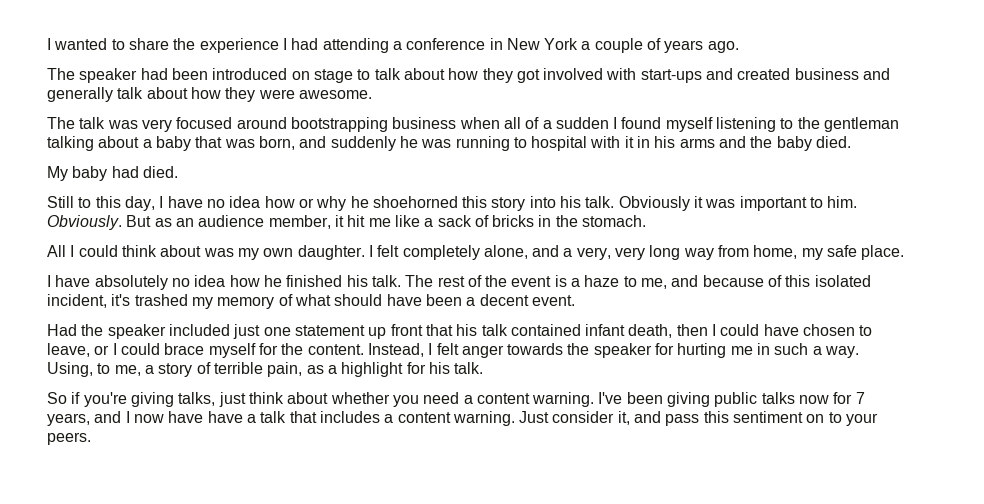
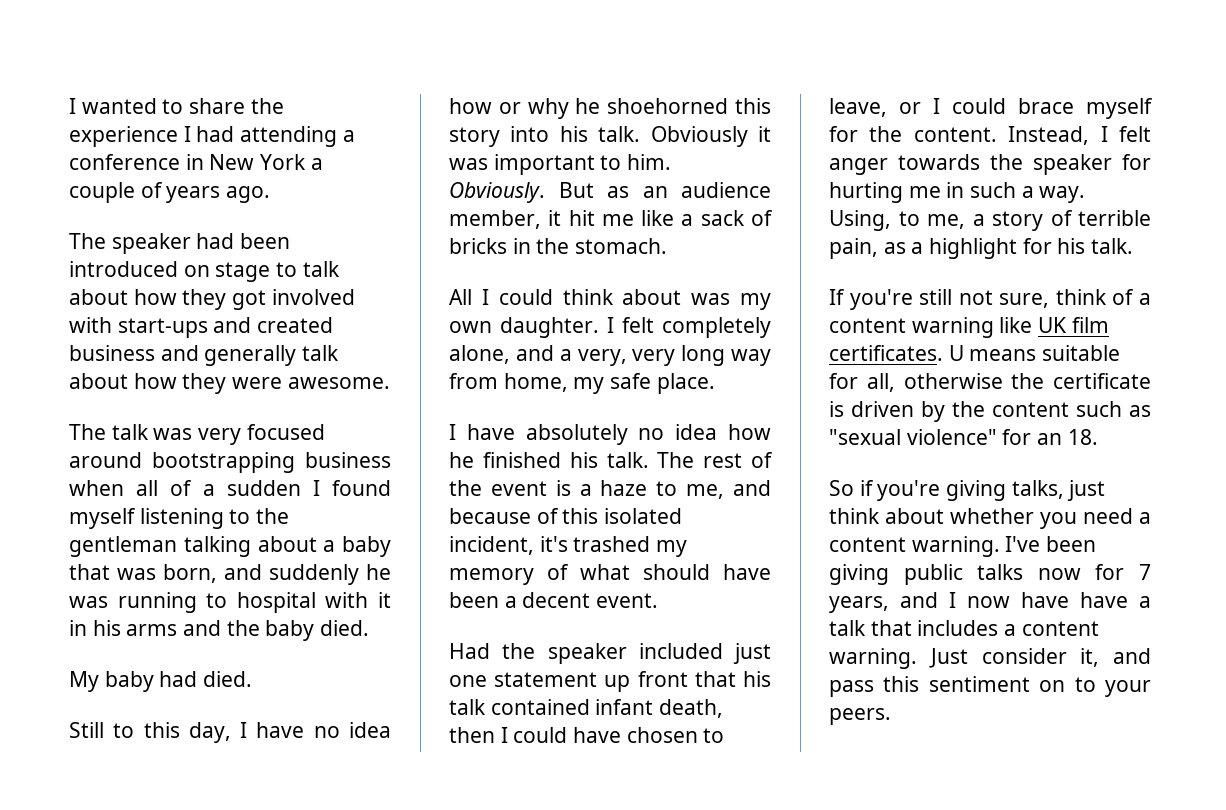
(484, 368) none -> [829,289,1151,310] [829,317,1109,338] [829,345,1121,361] [829,373,1151,392] [829,401,1151,422] [829,429,1098,445] // If you're still not sure, think of a content warning like UK film certificates. U means suitable for all, otherwise the certificate is driven by the content such as "sexual violence" for an 18.

